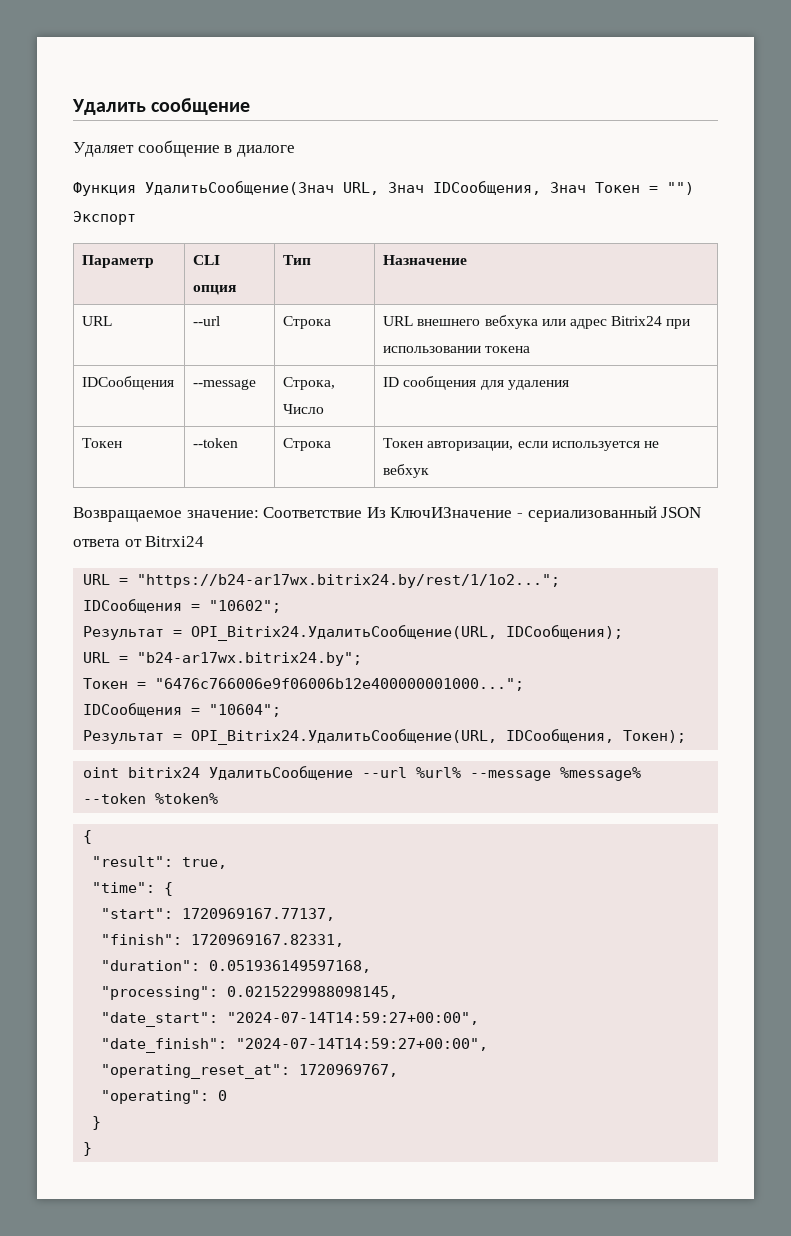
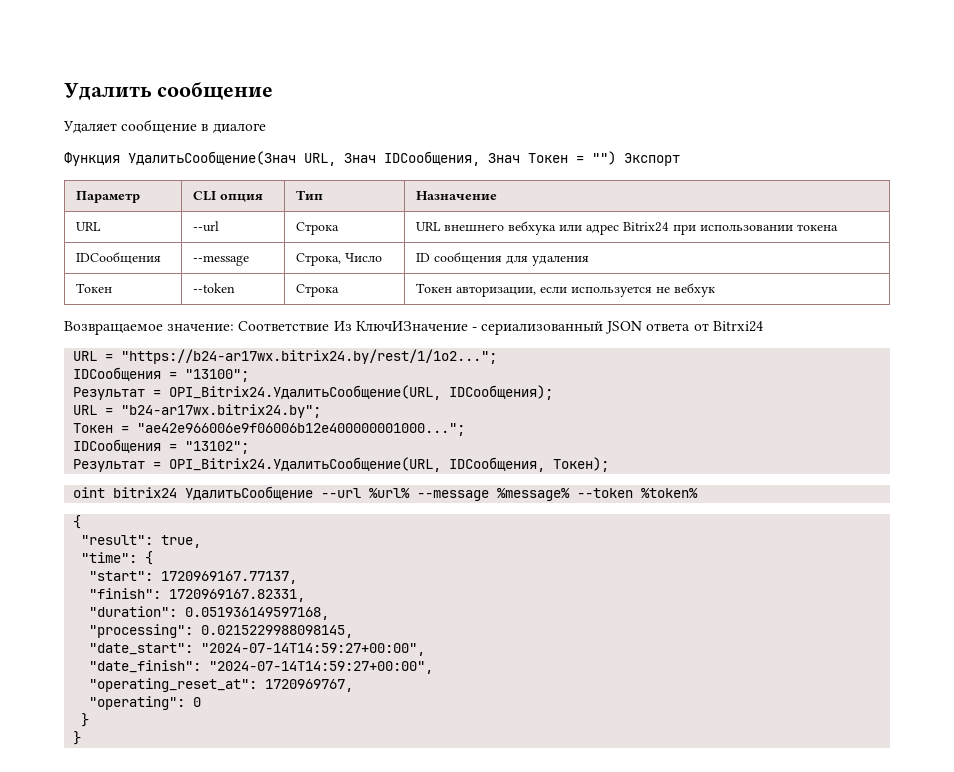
[209,600,282,613] "10602"; -> [185,369,250,382] "13100";
[155,678,525,691] [83,703,282,717] "6476c766006e9f06006b12e400000001000..."; // IDСообщения = "10604"; -> [137,423,466,436] [73,439,250,454] "ae42e966006e9f06006b12e400000001000..."; // IDСообщения = "13102";

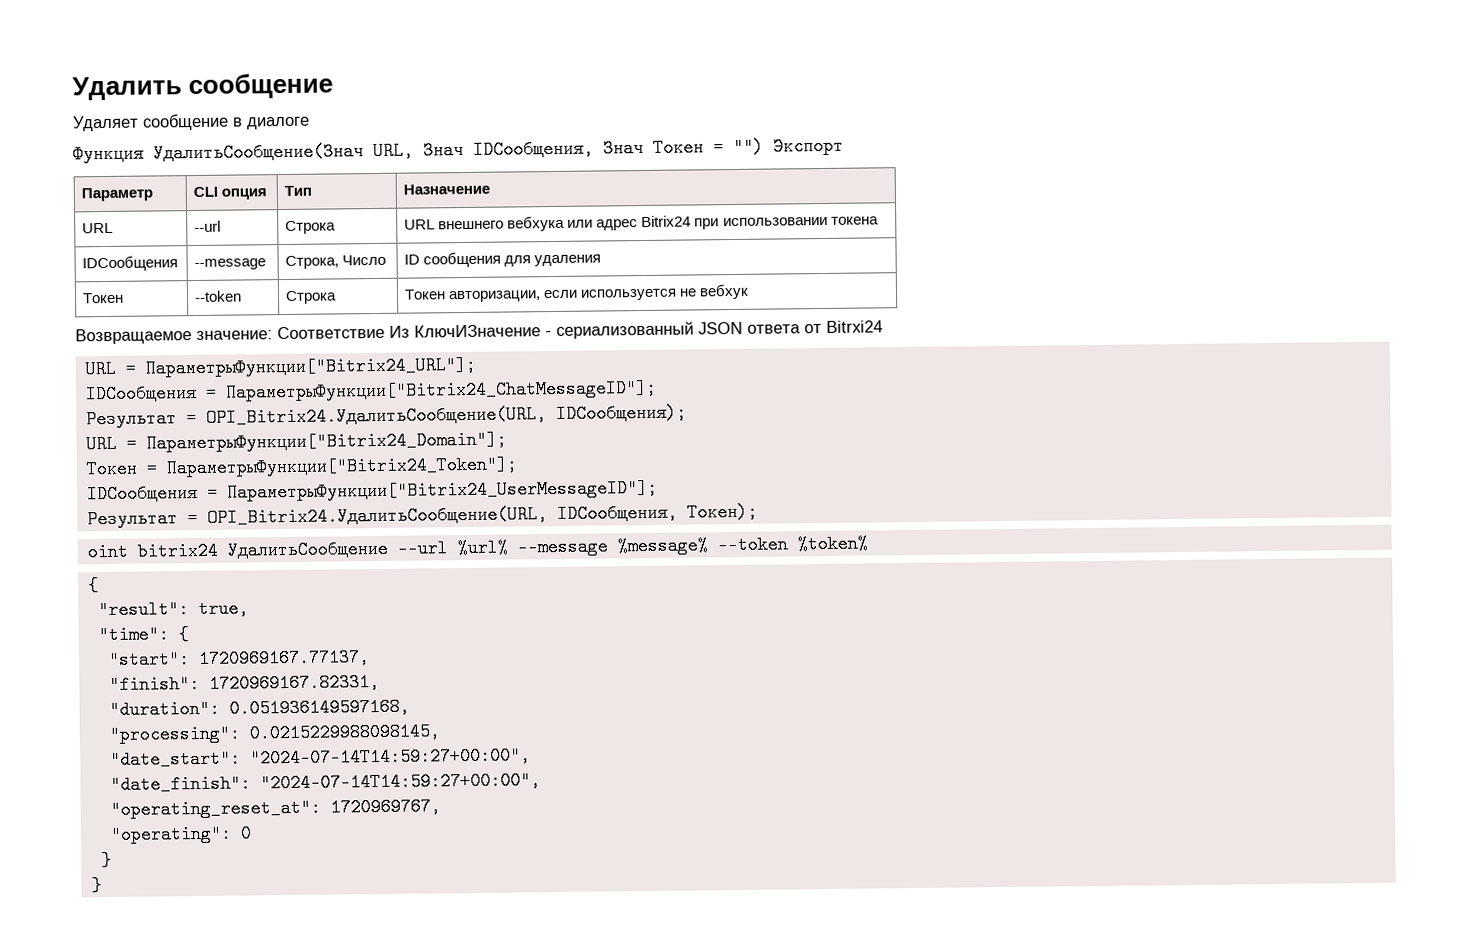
[121,349,498,364] [73,367,250,382] "https://b24-ar17wx.bitrix24.by/rest/1/1o2..."; // IDСообщения = "13100"; -> [144,355,476,378] [84,378,657,404] ПараметрыФункции["Bitrix24_URL"]; // IDСообщения = ПараметрыФункции["Bitrix24_ChatMessageID"];
[121,404,322,418] [73,423,466,436] [73,439,250,454] "b24-ar17wx.bitrix24.by"; // Токен = "ae42e966006e9f06006b12e400000001000..."; // IDСообщения = "13102"; -> [145,430,507,453] [85,455,518,479] [86,478,658,504] ПараметрыФункции["Bitrix24_Domain"]; // Токен = ПараметрыФункции["Bitrix24_Token"]; // IDСообщения = ПараметрыФункции["Bitrix24_UserMessageID"];

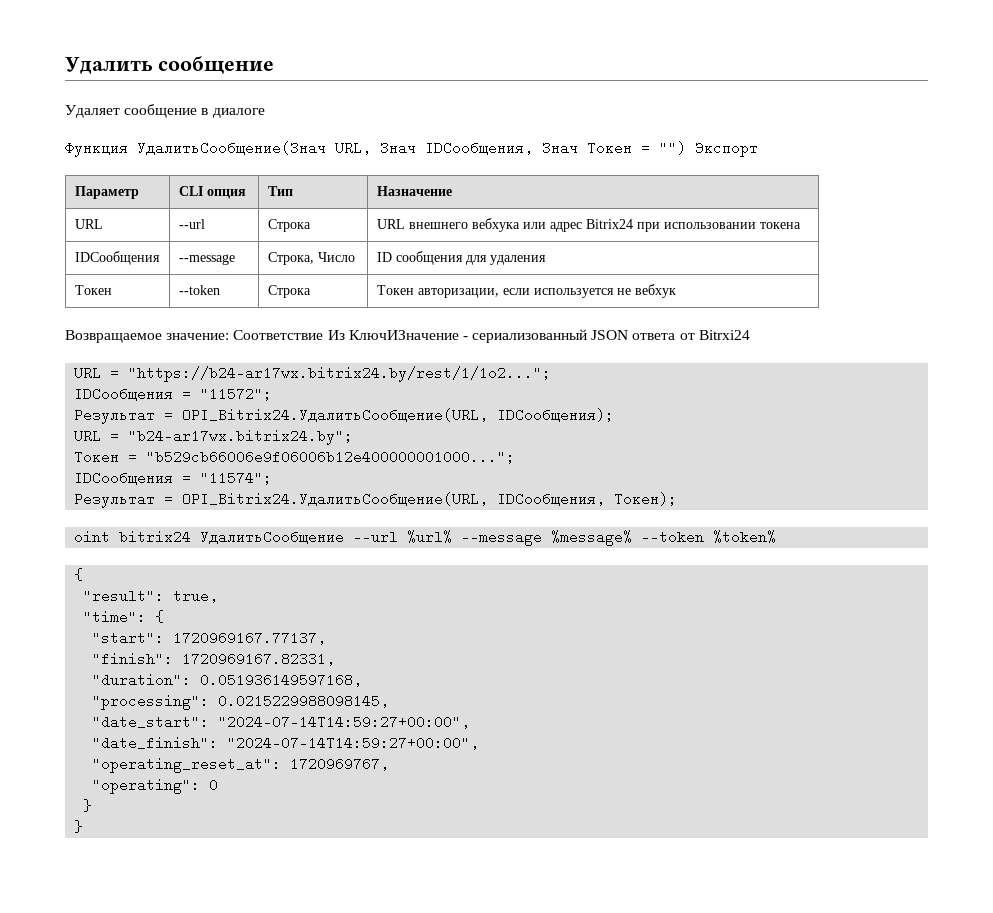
[144,355,476,378] [84,378,657,404] ПараметрыФункции["Bitrix24_URL"]; // IDСообщения = ПараметрыФункции["Bitrix24_ChatMessageID"]; -> [128,366,552,382] [74,385,273,402] "https://b24-ar17wx.bitrix24.by/rest/1/1o2..."; // IDСообщения = "11572";
[145,430,507,453] [85,455,518,479] [86,478,658,504] ПараметрыФункции["Bitrix24_Domain"]; // Токен = ПараметрыФункции["Bitrix24_Token"]; // IDСообщения = ПараметрыФункции["Bitrix24_UserMessageID"]; -> [128,429,354,445] [74,448,516,465] [74,469,273,486] "b24-ar17wx.bitrix24.by"; // Токен = "b529cb66006e9f06006b12e400000001000..."; // IDСообщения = "11574";

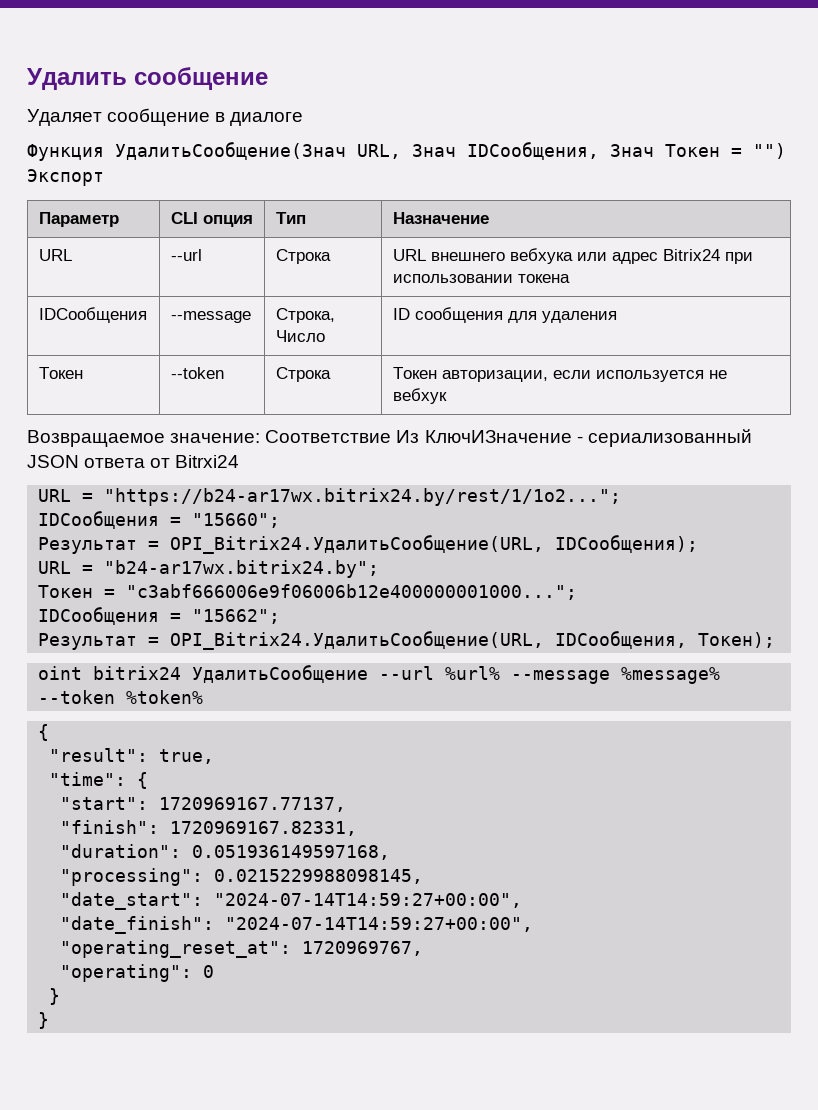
[200,387,273,401] "11572"; -> [192,513,281,528] "15660";
[146,450,516,464] [74,469,273,486] "b529cb66006e9f06006b12e400000001000..."; // IDСообщения = "11574"; -> [126,584,578,600] [38,607,281,625] "c3abf666006e9f06006b12e400000001000..."; // IDСообщения = "15662";

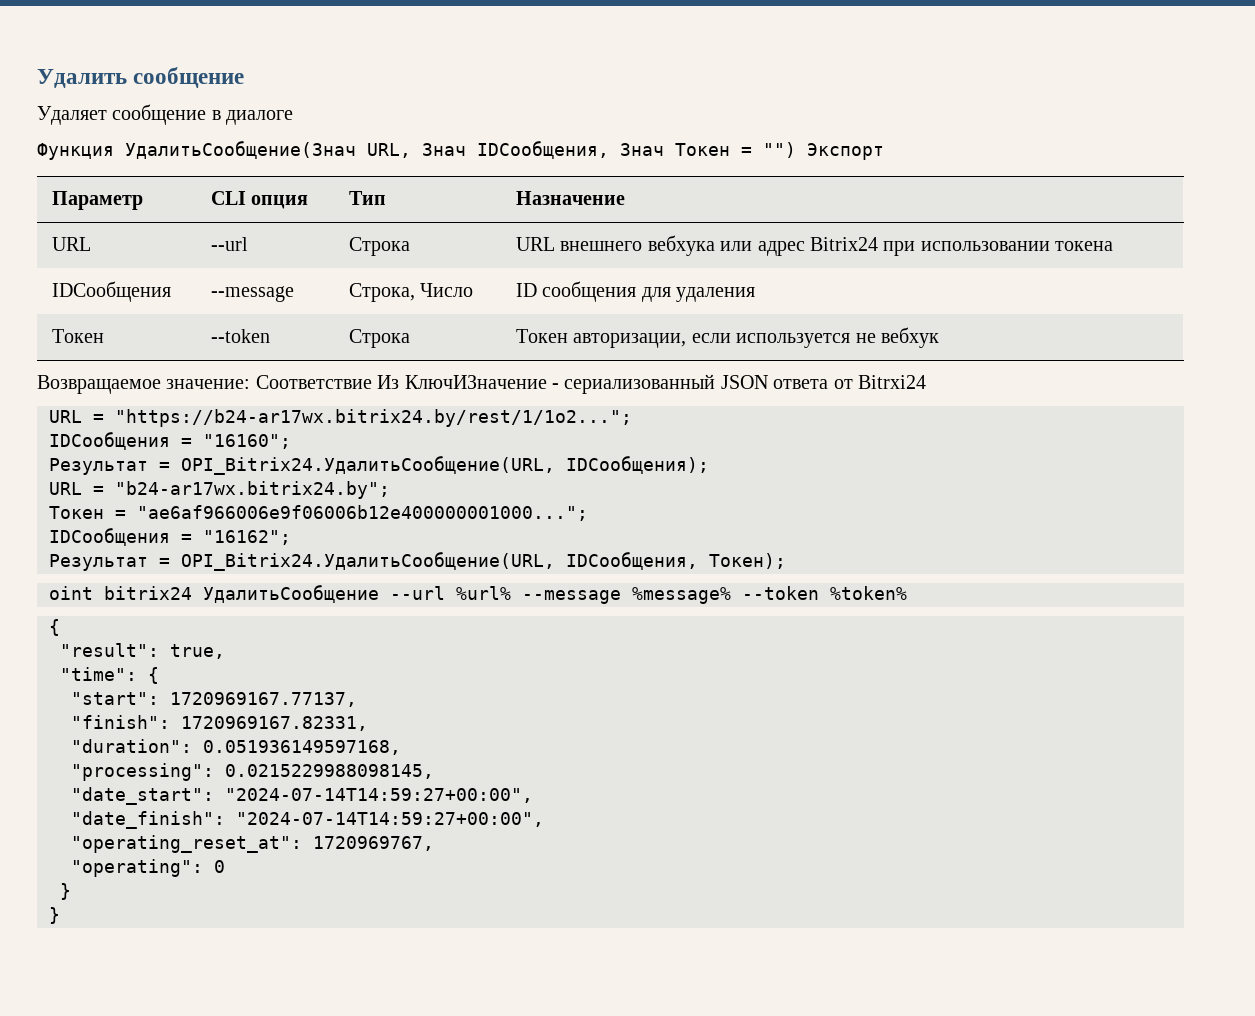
[192,513,281,528] "15660"; -> [203,434,291,449] "16160";
[126,584,578,600] [38,607,281,625] "c3abf666006e9f06006b12e400000001000..."; // IDСообщения = "15662"; -> [137,505,588,521] [49,528,291,546] "ae6af966006e9f06006b12e400000001000..."; // IDСообщения = "16162";

